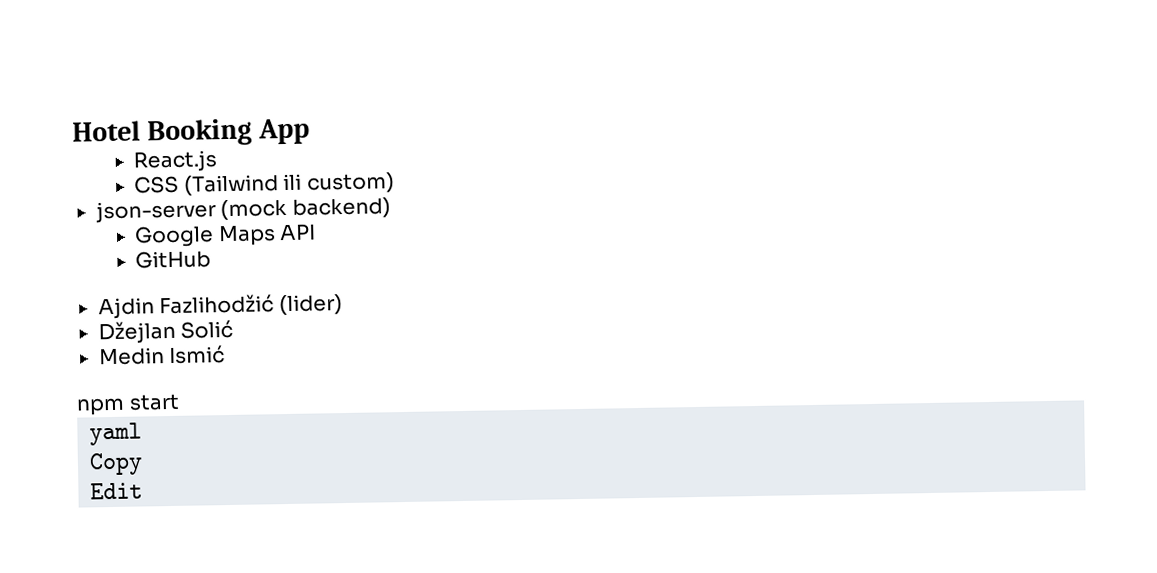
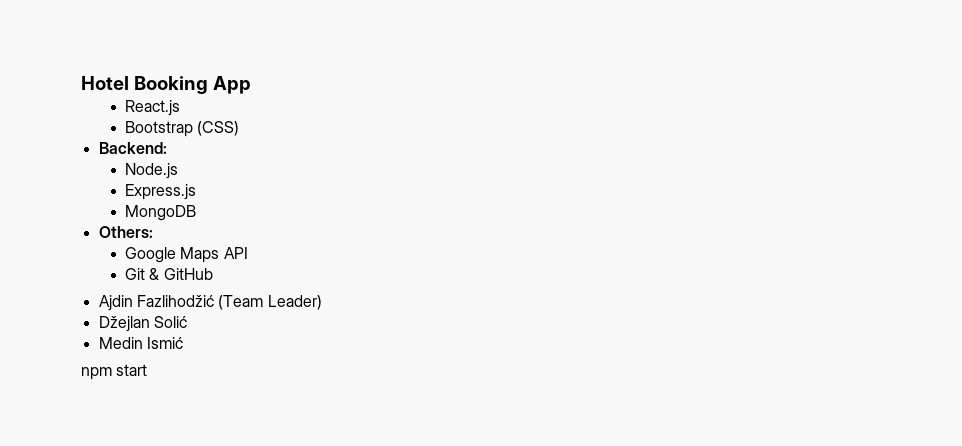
[134,172,395,196] [94,197,391,224] CSS (Tailwind ili custom) // json-server (mock backend) -> [125,121,240,137] [98,142,167,154] [125,163,179,179] [125,184,197,200] [125,205,197,221] [98,226,153,238] Bootstrap (CSS) // Backend: // Node.js // Express.js // MongoDB // Others:
(317, 232) none -> [125,268,160,280] Git &
[278,294,343,316] (lider) -> [218,295,322,310] (Team Leader)
[89,422,143,446] [89,452,144,476] [90,482,144,500] // yaml // Copy // Edit -> (148, 370) none

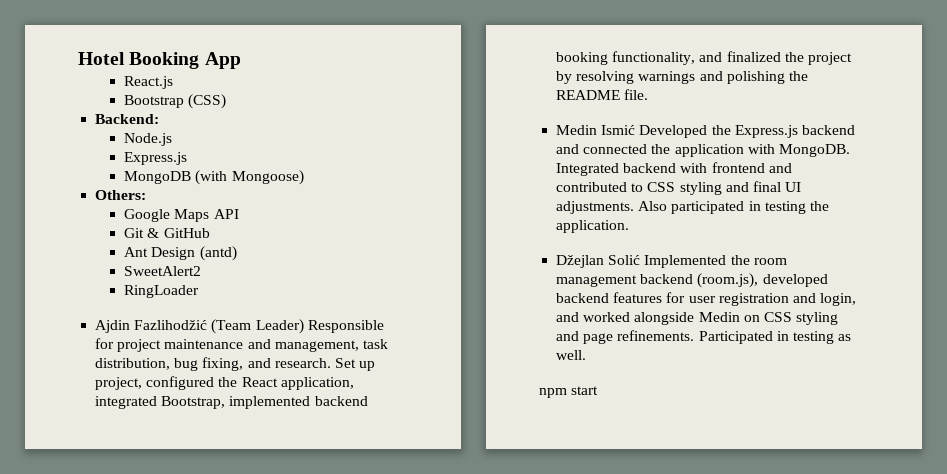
(197, 213) none -> [195,170,304,185] (with Mongoose)
(213, 274) none -> [124,246,237,261] [124,266,202,276] [124,285,200,298] // Ant Design (antd) // SweetAlert2 // RingLoader
[98,316,187,332] [98,337,183,349] // Džejlan Solić // Medin Ismić -> [307,320,384,333] [95,338,388,352] [95,357,376,371] [95,376,354,390] [95,396,368,409] [556,51,852,65] [556,71,808,84] [556,89,649,100] [556,125,855,138] [556,144,850,157] [556,162,792,176] [556,181,802,195] [556,201,829,214] [556,220,630,233] [556,255,787,268] [556,273,828,288] [556,292,857,306] [556,312,839,325] [556,330,852,344] [556,350,587,360] Responsible for project maintenance and management, task distribution, bug fixing, and research. Set up project, configured the React application, integrated Bootstrap, implemented backend booking functionality, and finalized the project by resolving warnings and polishing the README file. // Medin Ismić Developed the Express.js backend and connected the application with MongoDB. Integrated backend with frontend and contributed to CSS styling and final UI adjustments. Also participated in testing the application. // Džejlan Solić Implemented the room management backend (room.js), developed backend features for user registration and login, and worked alongside Medin on CSS styling and page refinements. Participated in testing as well.

